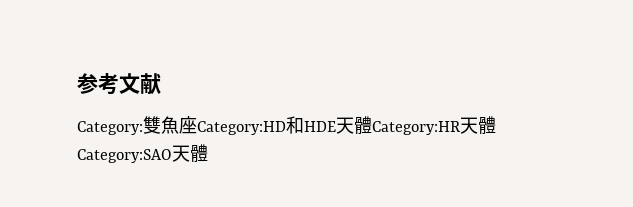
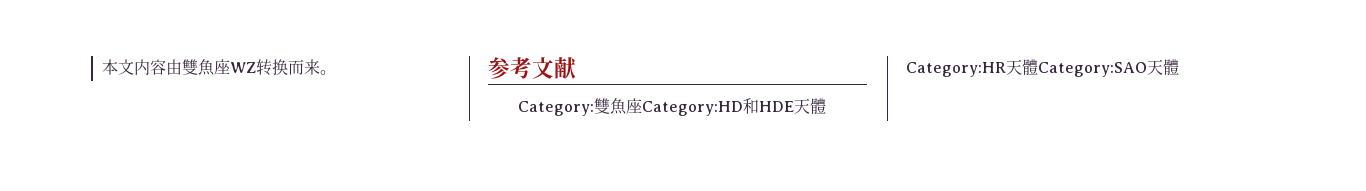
(77, 83) none -> [101,59,336,76] 本文内容由雙魚座WZ转换而来。 //

